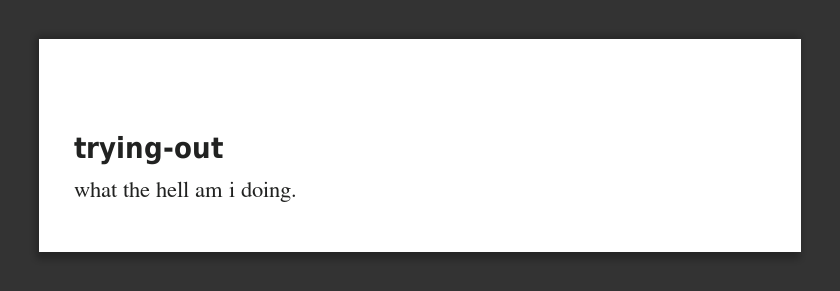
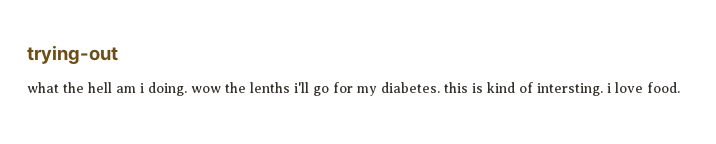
(298, 191) none -> [191,82,680,96] wow the lenths i'll go for my diabetes. this is kind of intersting. i love food.

